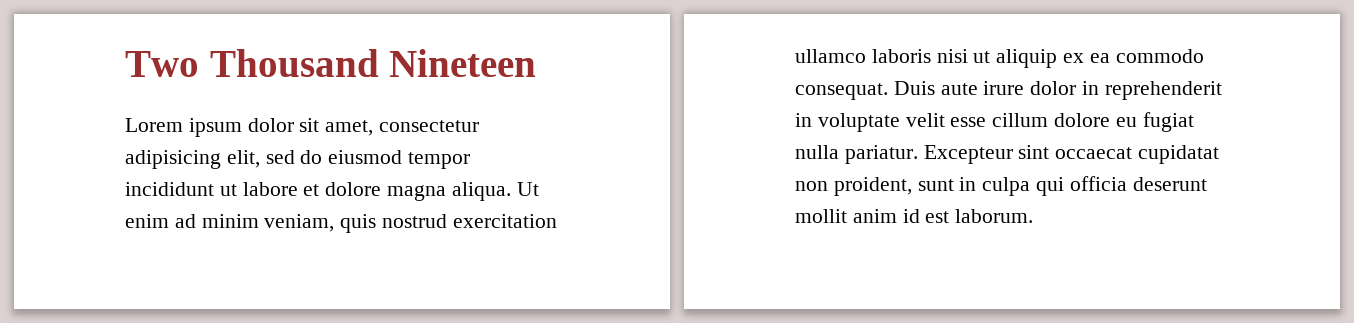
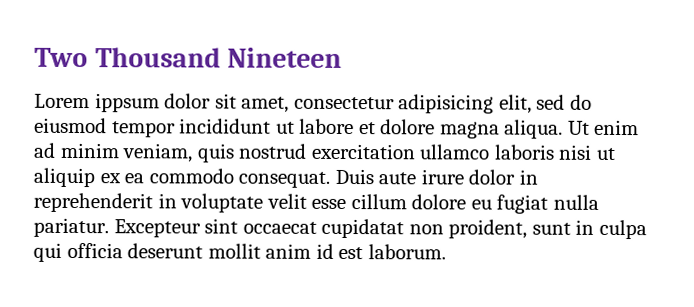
[188,118,242,137] ipsum -> [94,93,160,113] ippsum

